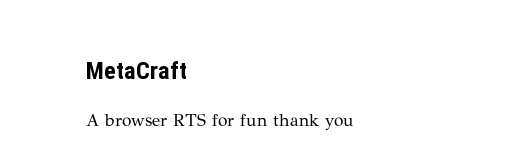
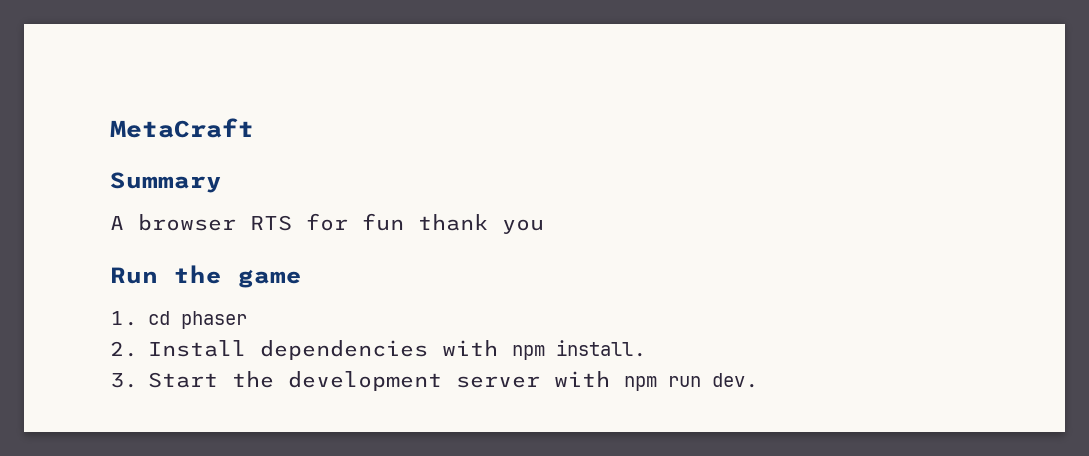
(187, 70) none -> [110,172,222,193] // Summary
(354, 123) none -> [110,265,302,288] [110,311,247,329] [110,340,647,360] [110,371,759,391] // Run the game // 1. cd phaser // 2. Install dependencies with npm install. // 3. Start the development server with npm run dev.

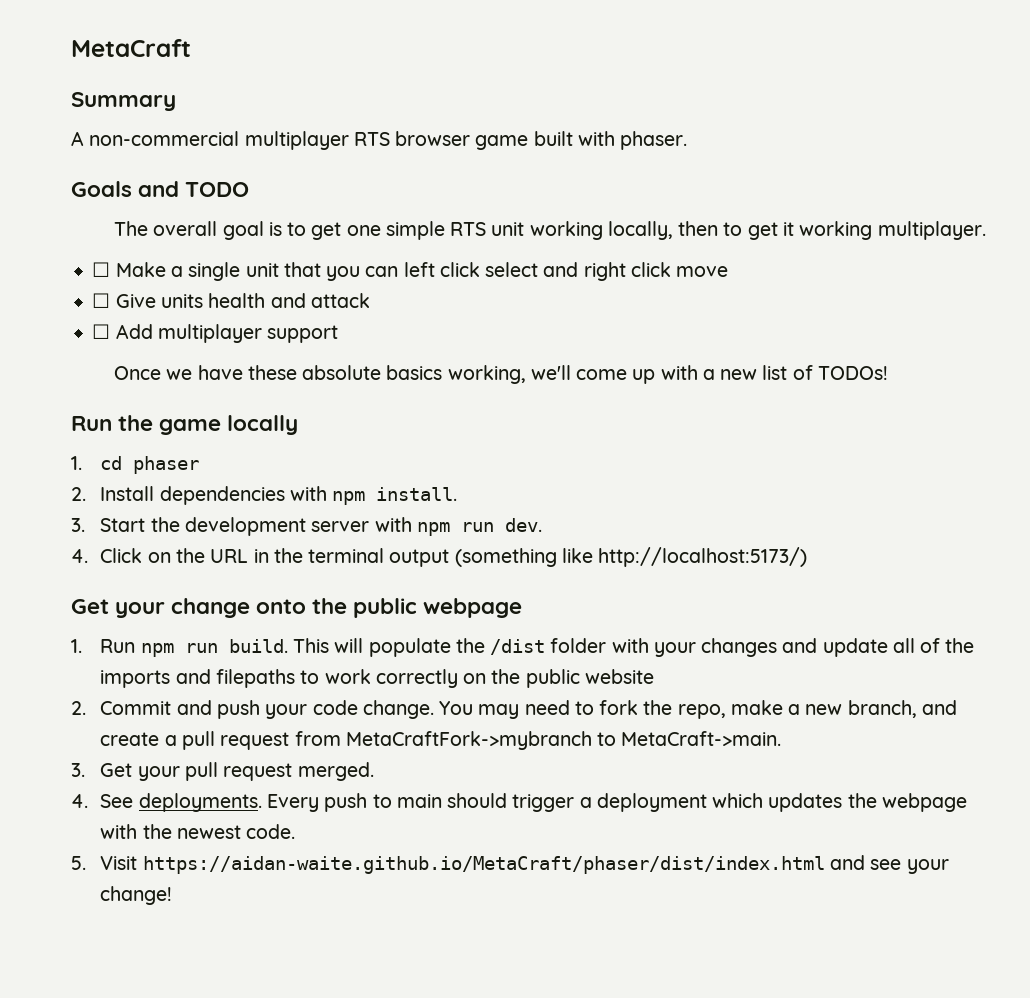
[138,213,544,234] browser RTS for fun thank you -> [89,131,688,150] [71,181,250,197] [114,221,986,240] [92,262,729,281] [92,293,370,308] [92,324,339,343] [114,365,889,384] non-commercial multiplayer RTS browser game built with phaser. // Goals and TODO // The overall goal is to get one simple RTS unit working locally, then to get it working multiplayer. // ☐ Make a single unit that you can left click select and right click move // ☐ Give units health and attack // ☐ Add multiplayer support // Once we have these absolute basics working, we'll come up with a new list of TODOs!
(302, 278) none -> [227,415,299,435] locally
(759, 380) none -> [71,547,808,567] [71,598,523,618] [71,638,975,657] [100,669,654,688] [71,700,957,719] [100,731,782,750] [71,762,374,781] [71,793,967,812] [100,824,296,839] [71,855,949,874] [100,886,173,905] // 4. Click on the URL in the terminal output (something like http://localhost:5173/) // Get your change onto the public webpage // 1. Run npm run build. This will populate the /dist folder with your changes and update all of the imports and filepaths to work correctly on the public website // 2. Commit and push your code change. You may need to fork the repo, make a new branch, and create a pull request from MetaCraftFork->mybranch to MetaCraft->main. // 3. Get your pull request merged. // 4. See deployments. Every push to main should trigger a deployment which updates the webpage with the newest code. // 5. Visit https://aidan-waite.github.io/MetaCraft/phaser/dist/index.html and see your change!

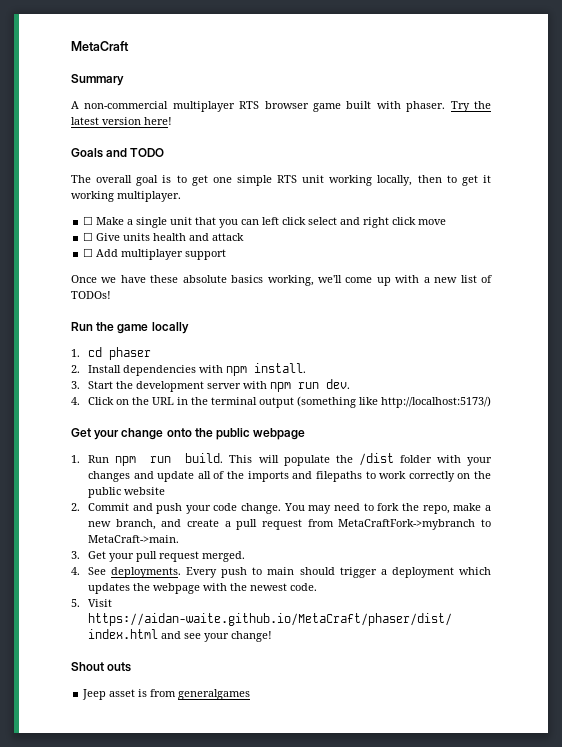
(688, 140) none -> [450,101,491,112] [71,117,172,125] Try the latest version here!
(173, 895) none -> [71,662,132,672] [82,689,251,700] // Shout outs // Jeep asset is from generalgames

